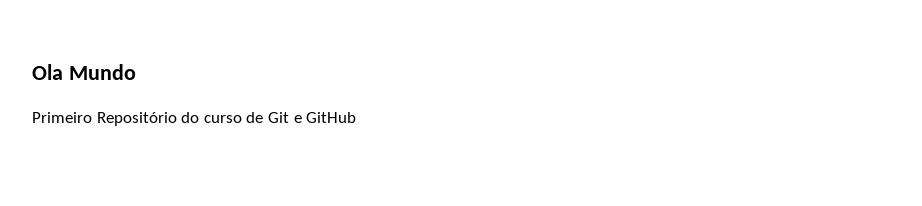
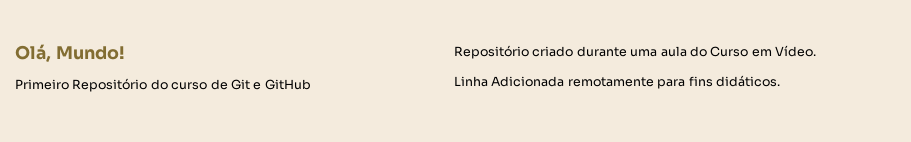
[32,64,136,80] Ola Mundo -> [15,44,125,62] Olá, Mundo!
(357, 117) none -> [454,45,816,59] [454,75,780,89] // Repositório criado durante uma aula do Curso em Vídeo. // Linha Adicionada remotamente para fins didáticos.

